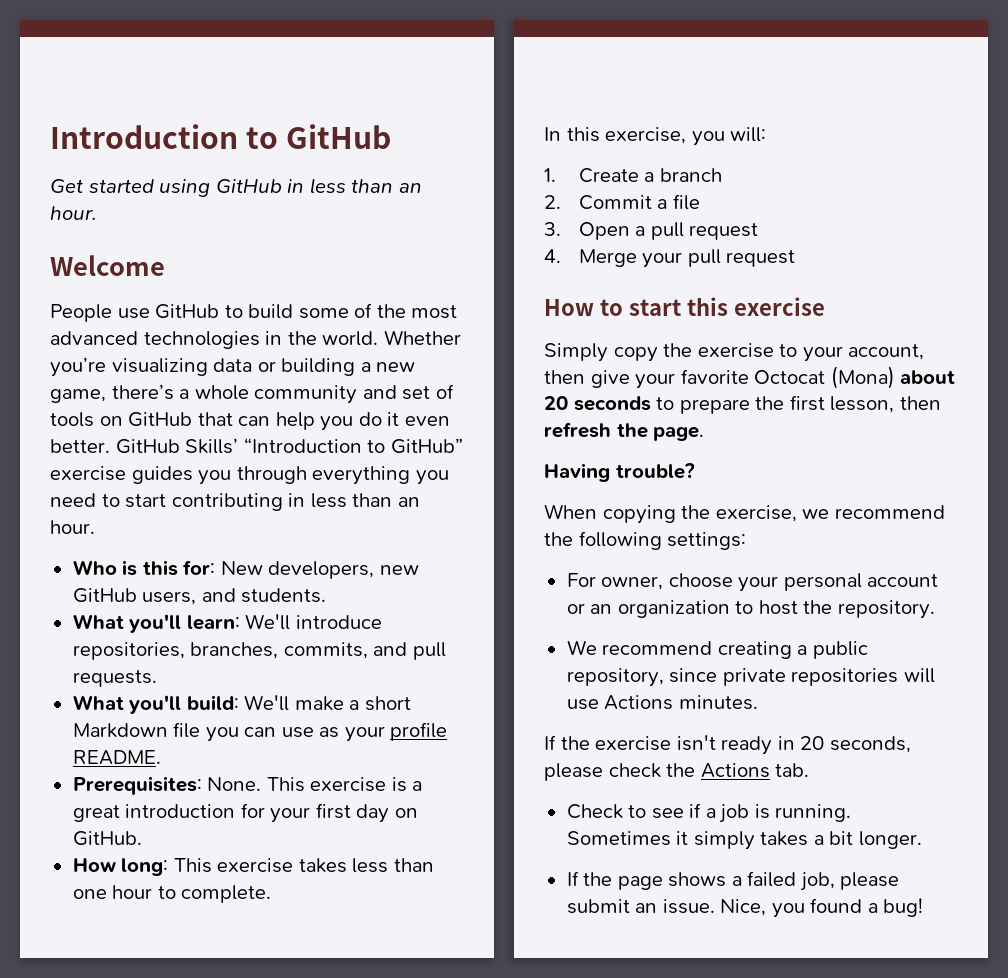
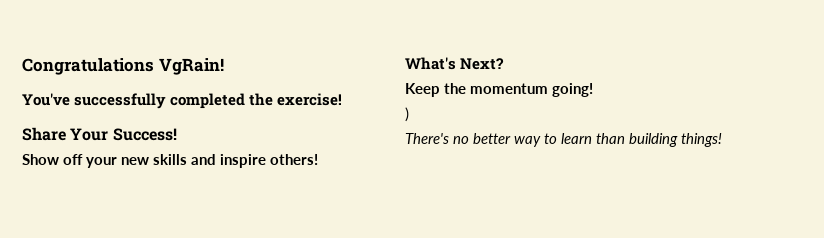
[50,124,392,149] [50,178,422,197] [50,206,97,220] [50,255,165,276] [50,303,458,322] [50,330,461,349] [50,357,416,377] [50,384,454,404] [50,412,450,431] [50,438,463,454] [50,466,449,485] [50,493,420,511] [50,520,95,534] [72,560,419,579] [72,588,327,605] [72,614,382,633] [72,642,446,660] [72,670,157,687] [72,695,411,714] [72,722,448,742] [72,750,161,765] [72,776,423,795] [72,803,418,823] [72,831,142,846] [72,858,434,876] [72,885,272,903] [544,127,767,146] [544,168,722,183] [544,194,700,210] [544,222,759,240] [544,249,796,268] [544,297,825,316] [544,343,925,362] [544,366,956,389] [544,395,941,414] [544,422,705,441] [544,463,695,482] [544,504,945,524] [544,531,747,550] [566,573,939,592] [566,600,935,619] [566,640,868,659] [566,668,935,687] [566,695,758,710] [544,735,911,755] [544,763,810,781] [566,803,852,823] [566,831,922,850] [566,871,900,891] [566,898,924,918] Introduction to GitHub // Get started using GitHub in less than an hour. // Welcome // People use GitHub to build some of the most advanced technologies in the world. Whether you’re visualizing data or building a new game, there’s a whole community and set of tools on GitHub that can help you do it even better. GitHub Skills’ “Introduction to GitHub” exercise guides you through everything you need to start contributing in less than an hour. // Who is this for: New developers, new GitHub users, and students. // What you'll learn: We'll introduce repositories, branches, commits, and pull requests. // What you'll build: We'll make a short Markdown file you can use as your profile README. // Prerequisites: None. This exercise is a great introduction for your first day on GitHub. // How long: This exercise takes less than one hour to complete. // In this exercise, you will: // 1. Create a branch // 2. Commit a file // 3. Open a pull request // 4. Merge your pull request // How to start this exercise // Simply copy the exercise to your account, then give your favorite Octocat (Mona) about 20 seconds to prepare the first lesson, then refresh the page. // Having trouble? // When copying the exercise, we recommend the following settings: // For owner, choose your personal account or an organization to host the repository. // We recommend creating a public repository, since private repositories will use Actions minutes. // If the exercise isn't ready in 20 seconds, please check the Actions tab. // Check to see if a job is running. Sometimes it simply takes a bit longer. // If the page shows a failed job, please submit an issue. Nice, you found a bug! -> [22,58,224,75] [22,93,343,109] [22,127,177,141] [22,154,318,168] [405,57,505,70] [405,83,593,97] [405,107,409,122] [405,133,722,147] Congratulations VgRain! // You've successfully completed the exercise! // Share Your Success! // Show off your new skills and inspire others! // What's Next? // Keep the momentum going! // ) // There's no better way to learn than building things!

